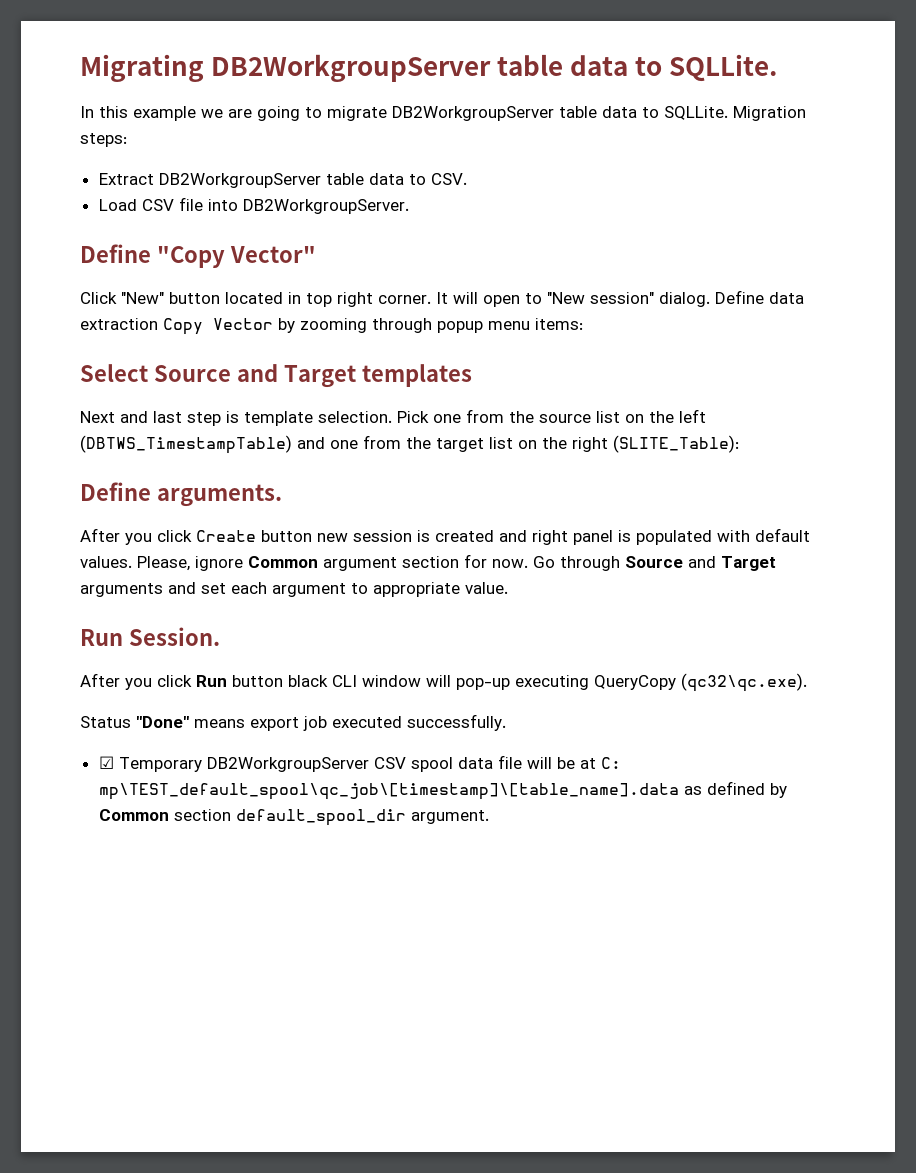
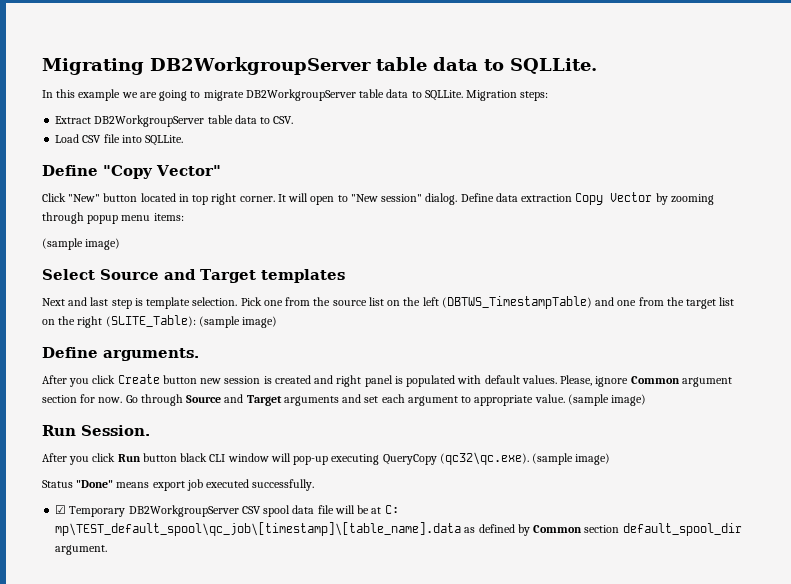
[242,199,409,214] DB2WorkgroupServer. -> [145,135,184,146] SQLLite.
(583, 324) none -> [42,238,121,250] // (sample image)
(739, 444) none -> [198,316,278,328] (sample image)
(508, 588) none -> [567,394,647,406] (sample image)
(807, 682) none -> [532,453,611,465] (sample image)

